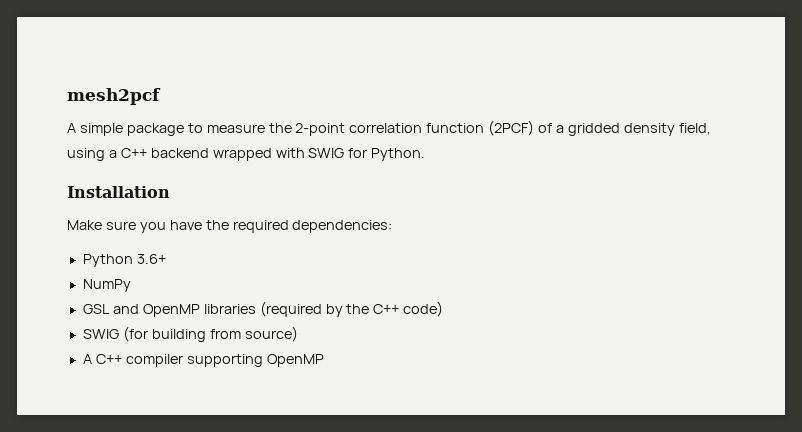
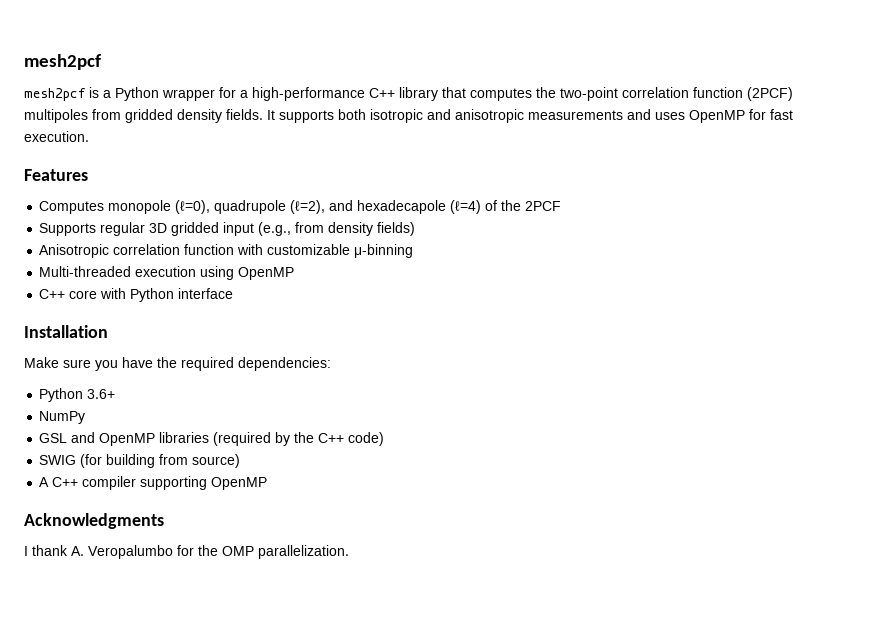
[67,120,711,136] [67,148,426,161] A simple package to measure the 2-point correlation function (2PCF) of a gridded density field, using a C++ backend wrapped with SWIG for Python. -> [24,87,793,101] [24,109,793,123] [24,131,89,142] [24,169,88,181] [39,200,562,214] [39,222,416,236] [39,244,414,258] [39,266,295,280] [39,288,234,302] mesh2pcf is a Python wrapper for a high-performance C++ library that computes the two-point correlation function (2PCF) multipoles from gridded density fields. It supports both isotropic and anisotropic measurements and uses OpenMP for fast execution. // Features // Computes monopole (ℓ=0), quadrupole (ℓ=2), and hexadecapole (ℓ=4) of the 2PCF // Supports regular 3D gridded input (e.g., from density fields) // Anisotropic correlation function with customizable μ-binning // Multi-threaded execution using OpenMP // C++ core with Python interface
(324, 360) none -> [24,513,164,529] [24,545,349,559] // Acknowledgments // I thank A. Veropalumbo for the OMP parallelization.

